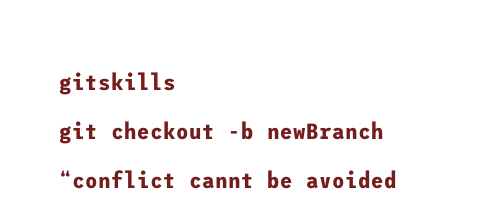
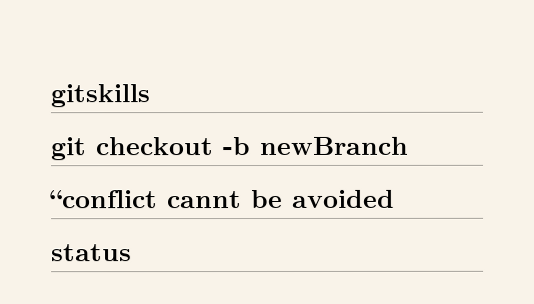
(397, 179) none -> [51,244,132,262] // status

